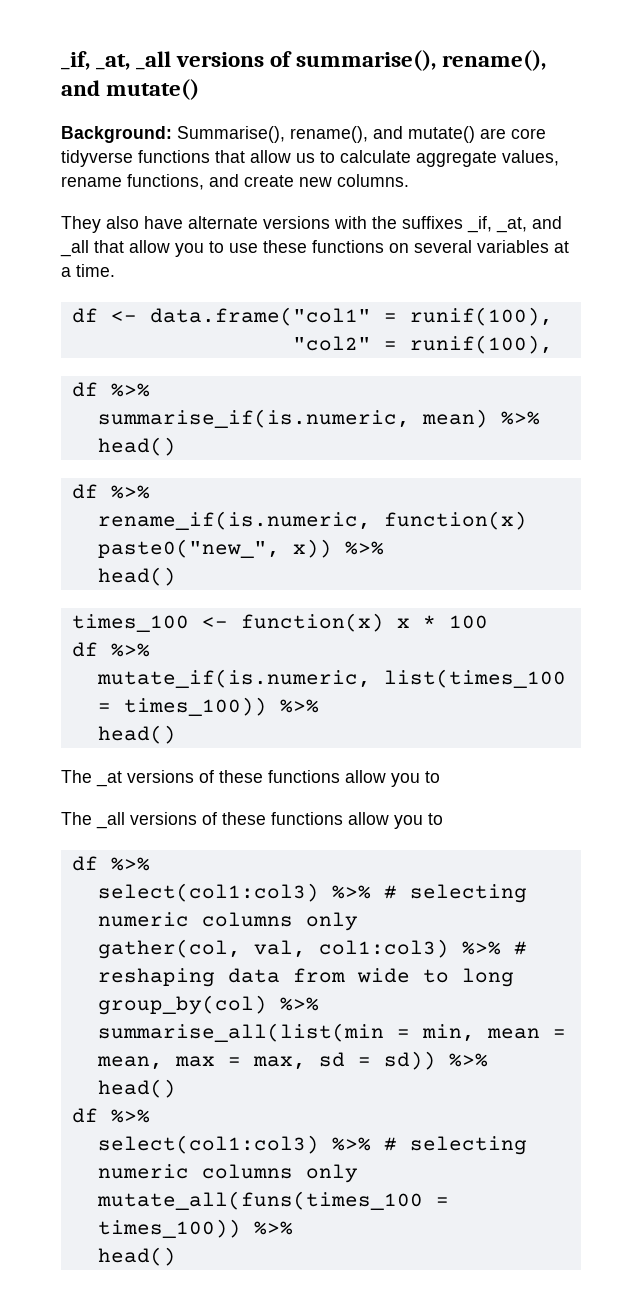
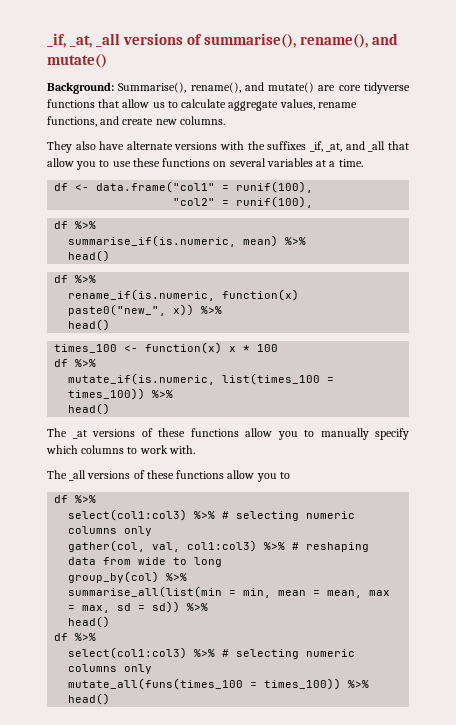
(440, 777) none -> [320,428,409,440] [46,445,195,454] manually specify which columns to work with.

